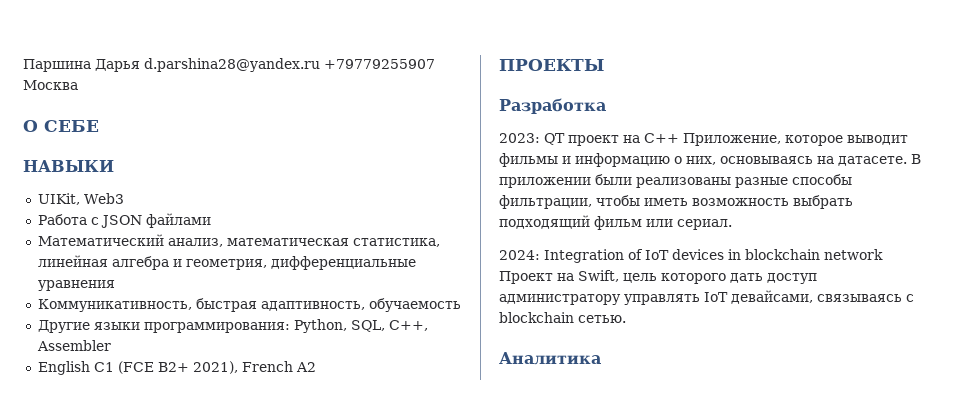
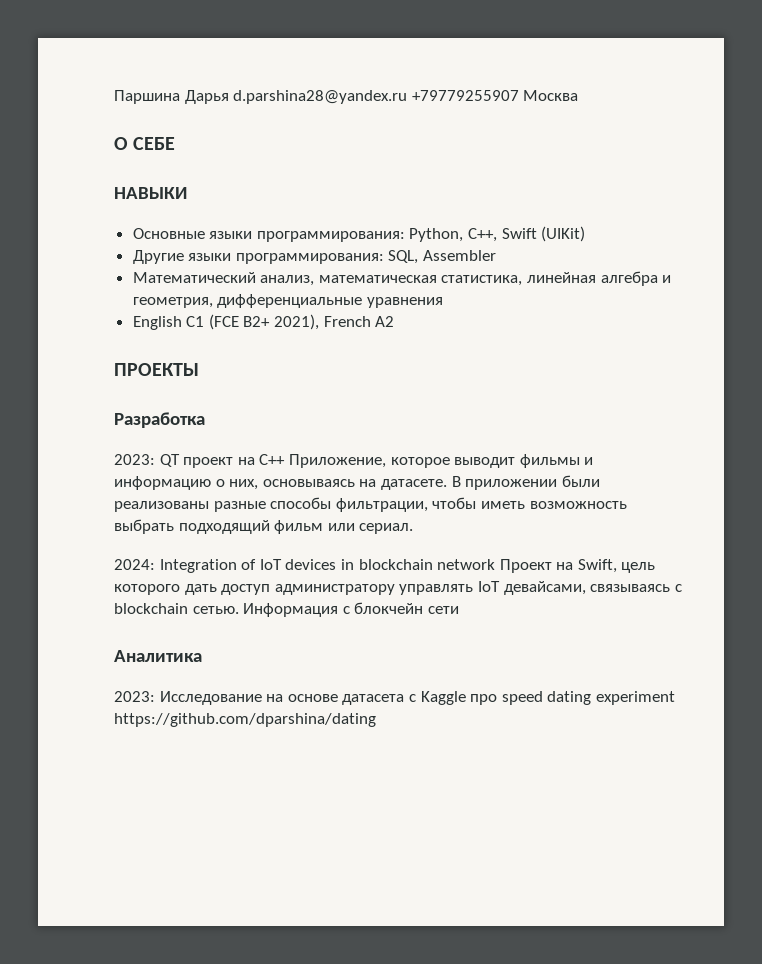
[37,193,124,205] [37,213,211,228] UIKit, Web3 // Работа с JSON файлами -> [132,226,586,242] [132,250,497,264] Основные языки программирования: Python, C++, Swift (UIKit) // Другие языки программирования: SQL, Assembler
[37,298,461,312] [37,319,428,333] [36,340,111,351] // Коммуникативность, быстрая адаптивность, обучаемость // Другие языки программирования: Python, SQL, C++, Assembler -> (443, 302) none
[499,352,601,365] // Аналитика -> [243,602,459,617] [114,650,202,662] [114,691,675,705] [114,713,376,727] Информация с блокчейн сети // Аналитика // 2023: Исследование на основе датасета с Kaggle про speed dating experiment https://github.com/dparshina/dating

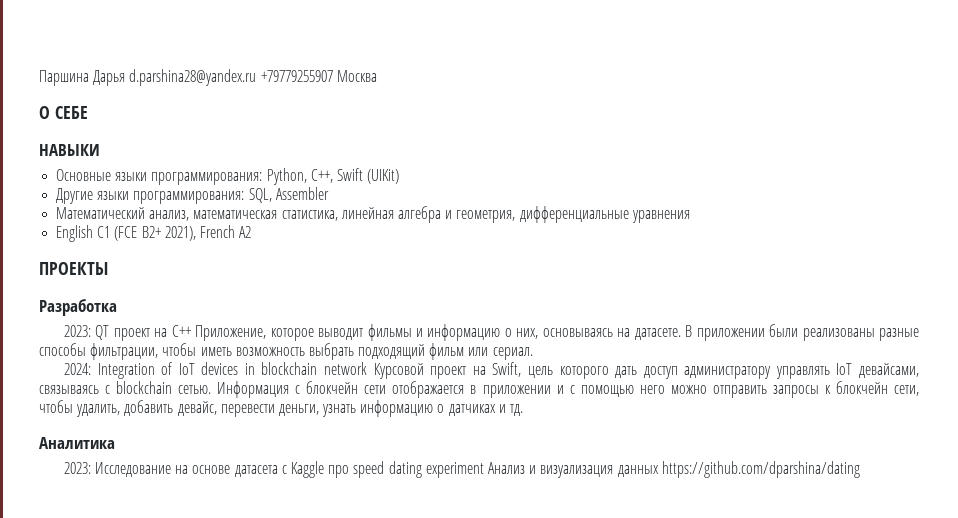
[499,559,552,573] Проект -> [373,363,467,379] Курсовой проект
(459, 610) none -> [392,381,919,398] [39,400,524,417] отображается в приложении и с помощью него можно отправить запросы к блокчейн сети, чтобы удалить, добавить девайс, перевести деньги, узнать информацию о датчиках и тд.
(675, 698) none -> [487,462,659,478] Анализ и визуализация данных

